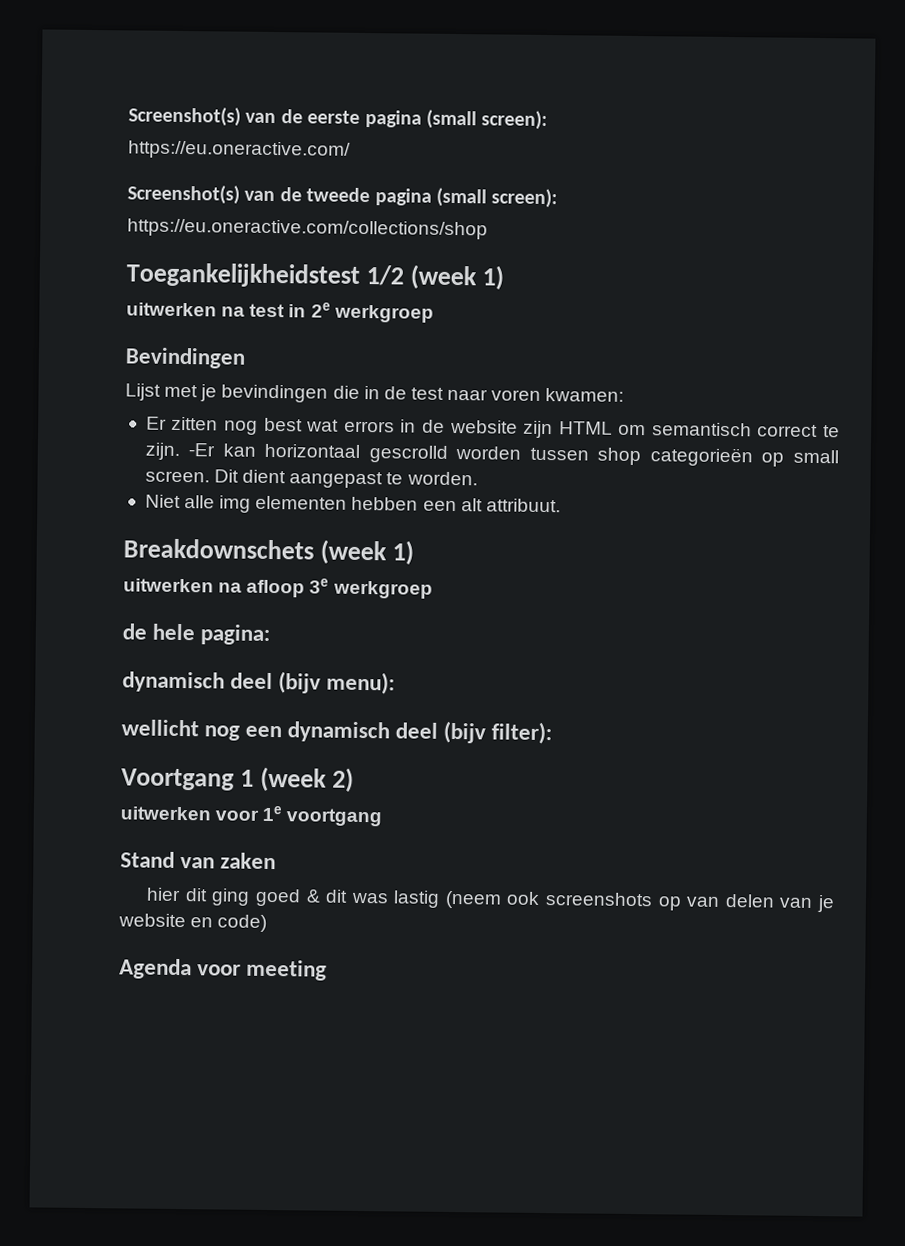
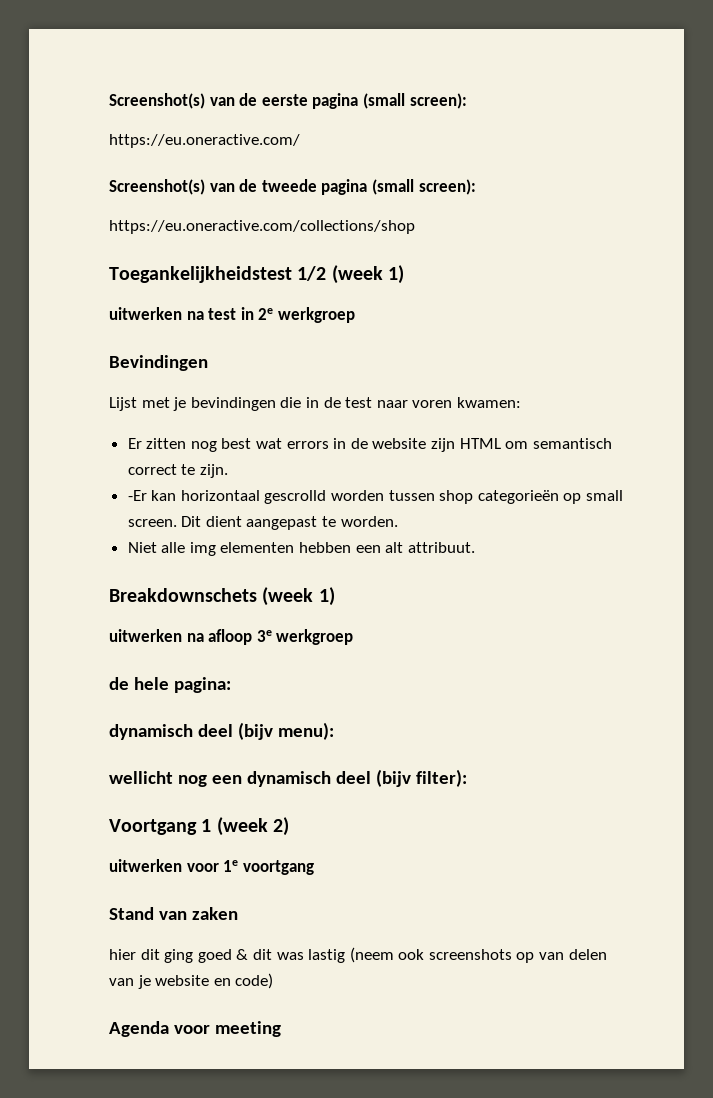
(180, 451) none -> (228, 471) //

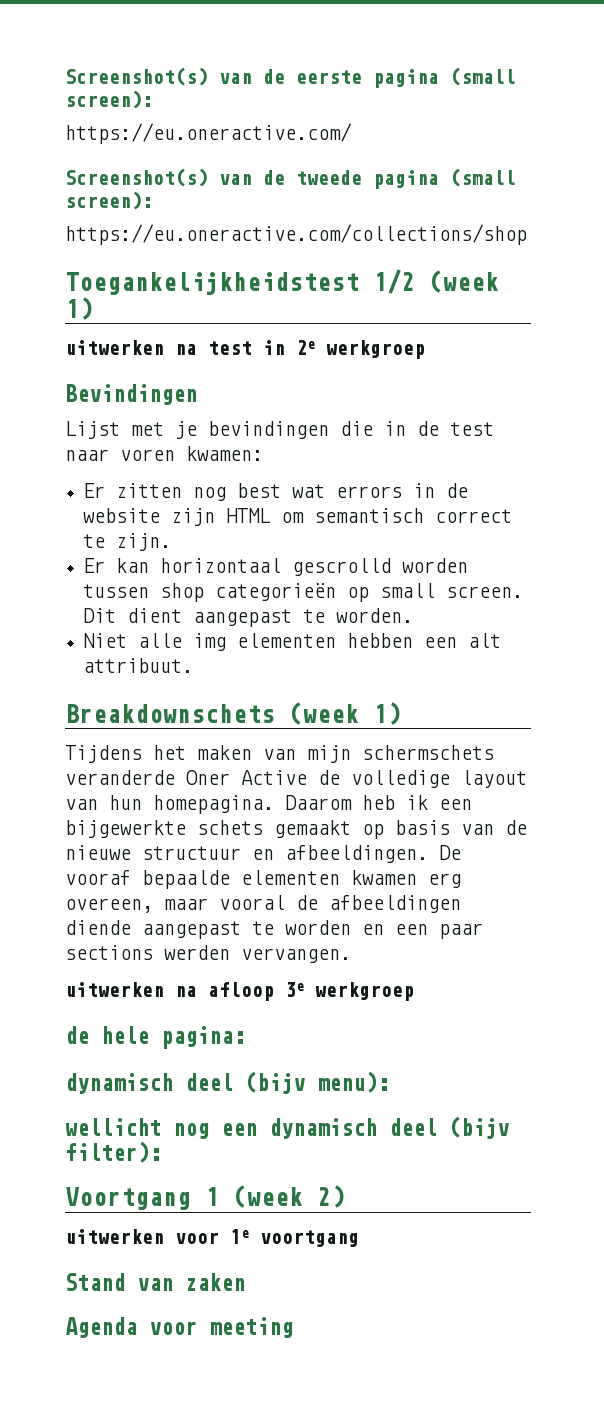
[127,490,147,501] -Er -> [83,558,106,573] Er
(335, 596) none -> [65,745,494,763] [65,770,527,788] [65,795,472,814] [65,820,527,839] [65,845,461,863] [65,870,461,889] [65,895,461,913] [65,920,483,939] [65,945,351,963] // Tijdens het maken van mijn schermschets veranderde Oner Active de volledige layout van hun homepagina. Daarom heb ik een bijgewerkte schets gemaakt op basis van de nieuwe structuur en afbeeldingen. De vooraf bepaalde elementen kwamen erg overeen, maar vooral de afbeeldingen diende aangepast te worden en een paar sections werden vervangen.
[109,947,607,963] [109,973,274,989] // hier dit ging goed & dit was lastig (neem ook screenshots op van delen van je website en code) -> (245, 1282) none

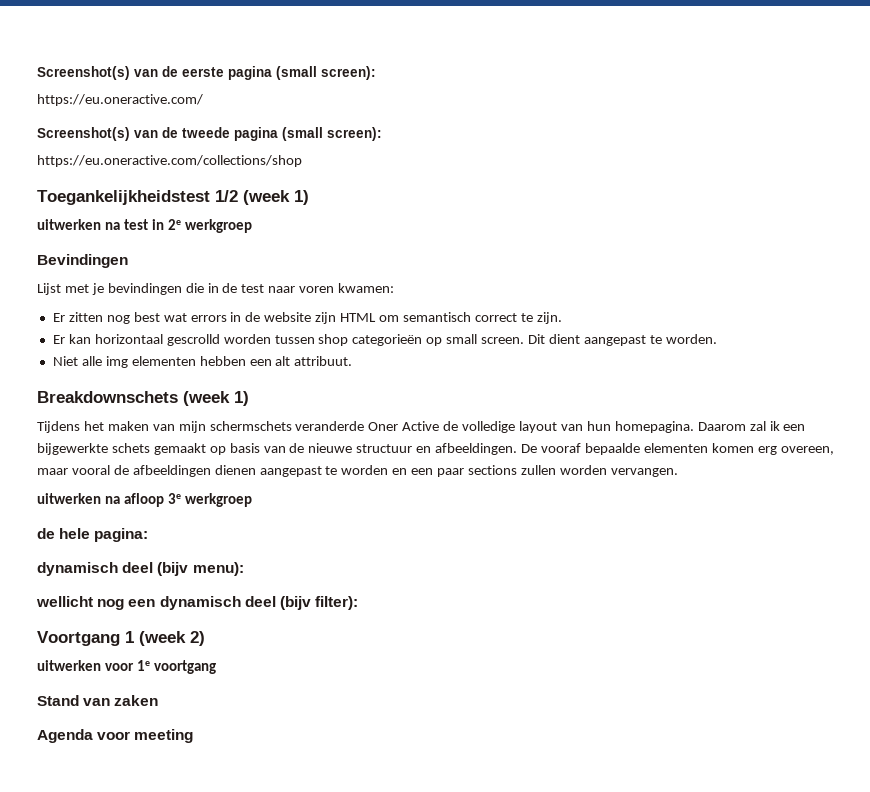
[362,795,395,810] heb -> [749,421,766,431] zal
[351,870,417,885] kwamen -> [711,443,754,453] komen
[65,920,131,935] diende -> [214,465,256,475] dienen
[164,945,230,960] werden -> [520,465,607,475] zullen worden

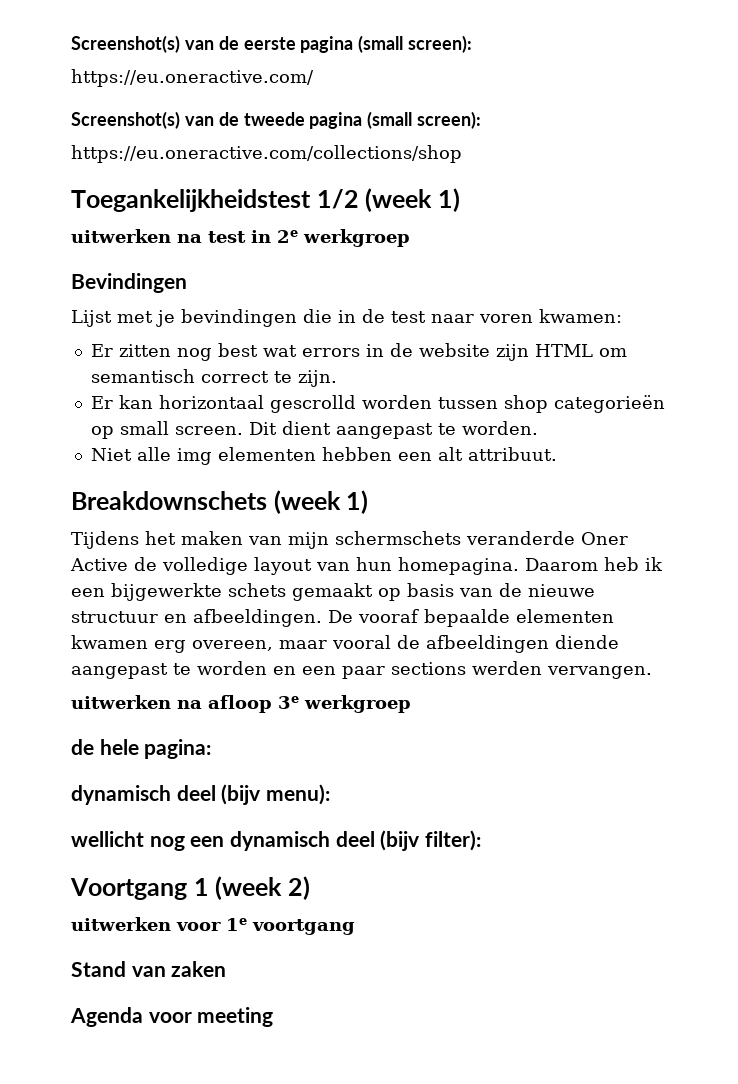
[749,421,766,431] zal -> [604,557,639,571] heb
[711,443,754,453] komen -> [71,635,148,649] kwamen
[214,465,256,475] dienen -> [555,635,619,649] diende
[520,465,607,475] zullen worden -> [472,661,542,675] werden

